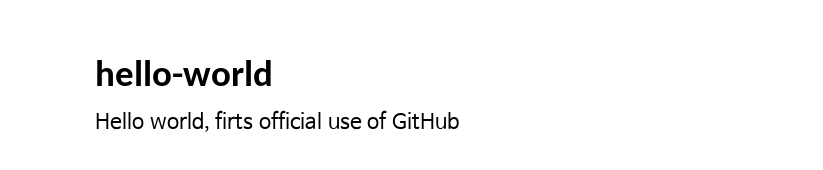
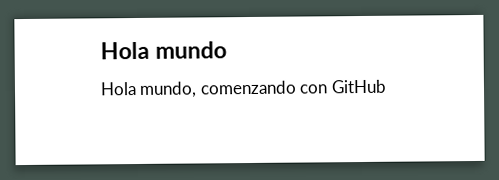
[95,60,273,86] [95,110,388,132] hello-world // Hello world, firts official use of -> [100,41,228,60] [100,80,329,98] Hola mundo // Hola mundo, comenzando con

